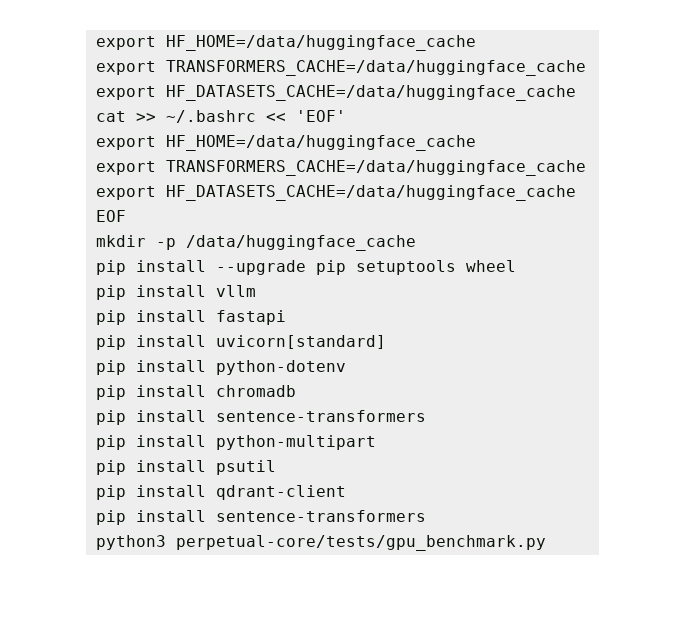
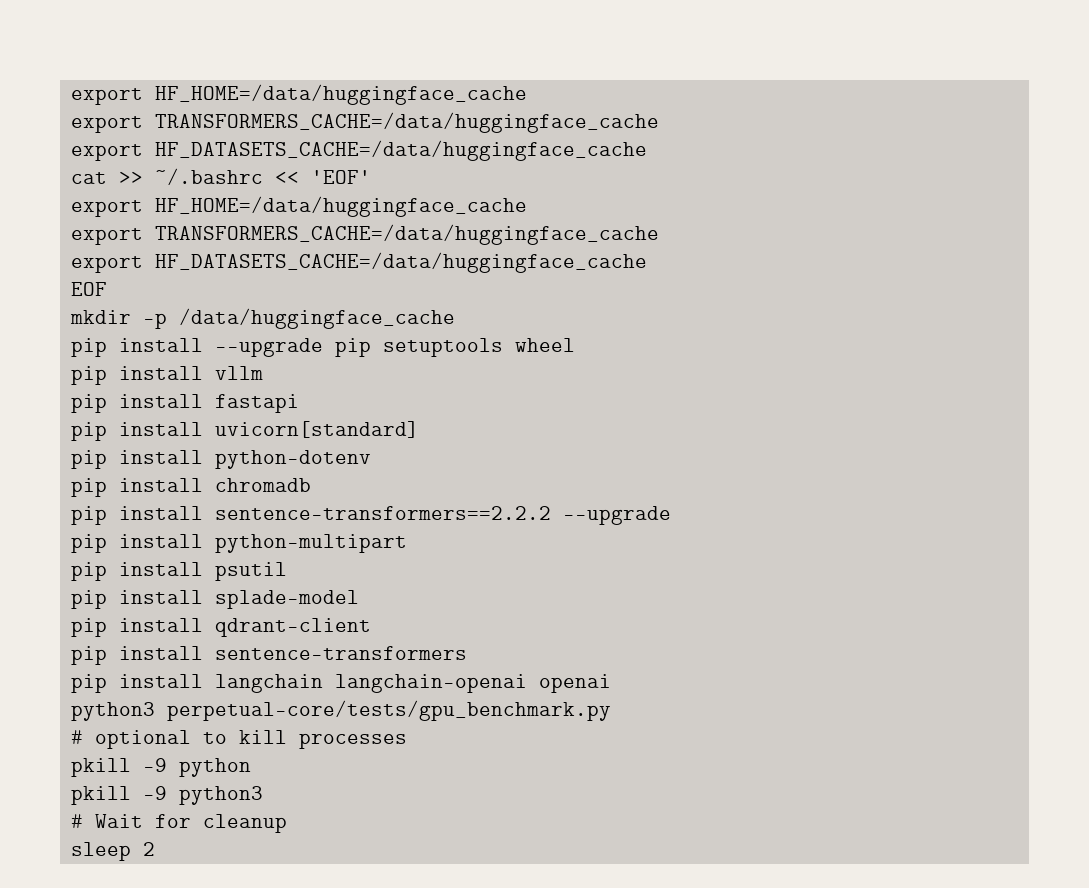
[215,410,426,422] sentence-transformers -> [215,506,672,525] sentence-transformers==2.2.2 --upgrade
(276, 467) none -> [71,590,360,609] // pip install splade-model
[95,535,546,551] python3 perpetual-core/tests/gpu_benchmark.py -> [71,674,612,693] [71,700,612,721] [71,730,408,749] [71,758,252,777] [71,786,264,805] [71,814,288,833] [71,842,156,861] pip install langchain langchain-openai openai // python3 perpetual-core/tests/gpu_benchmark.py // # optional to kill processes // pkill -9 python // pkill -9 python3 // # Wait for cleanup // sleep 2

